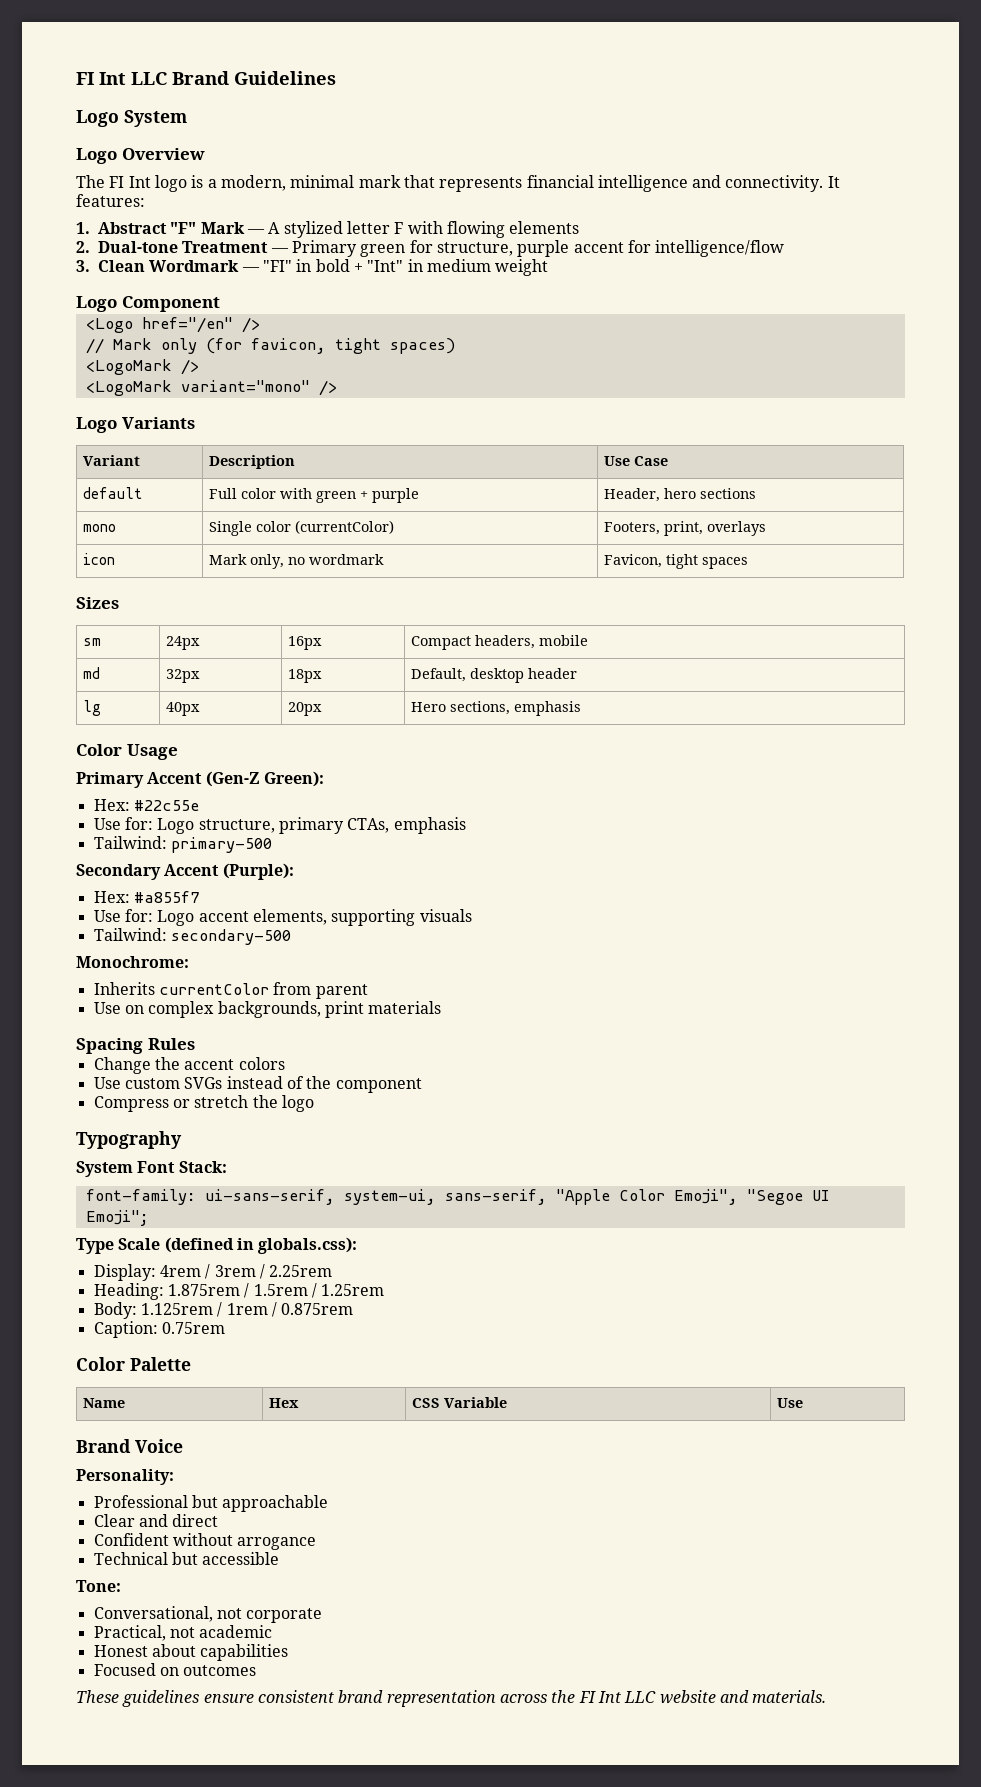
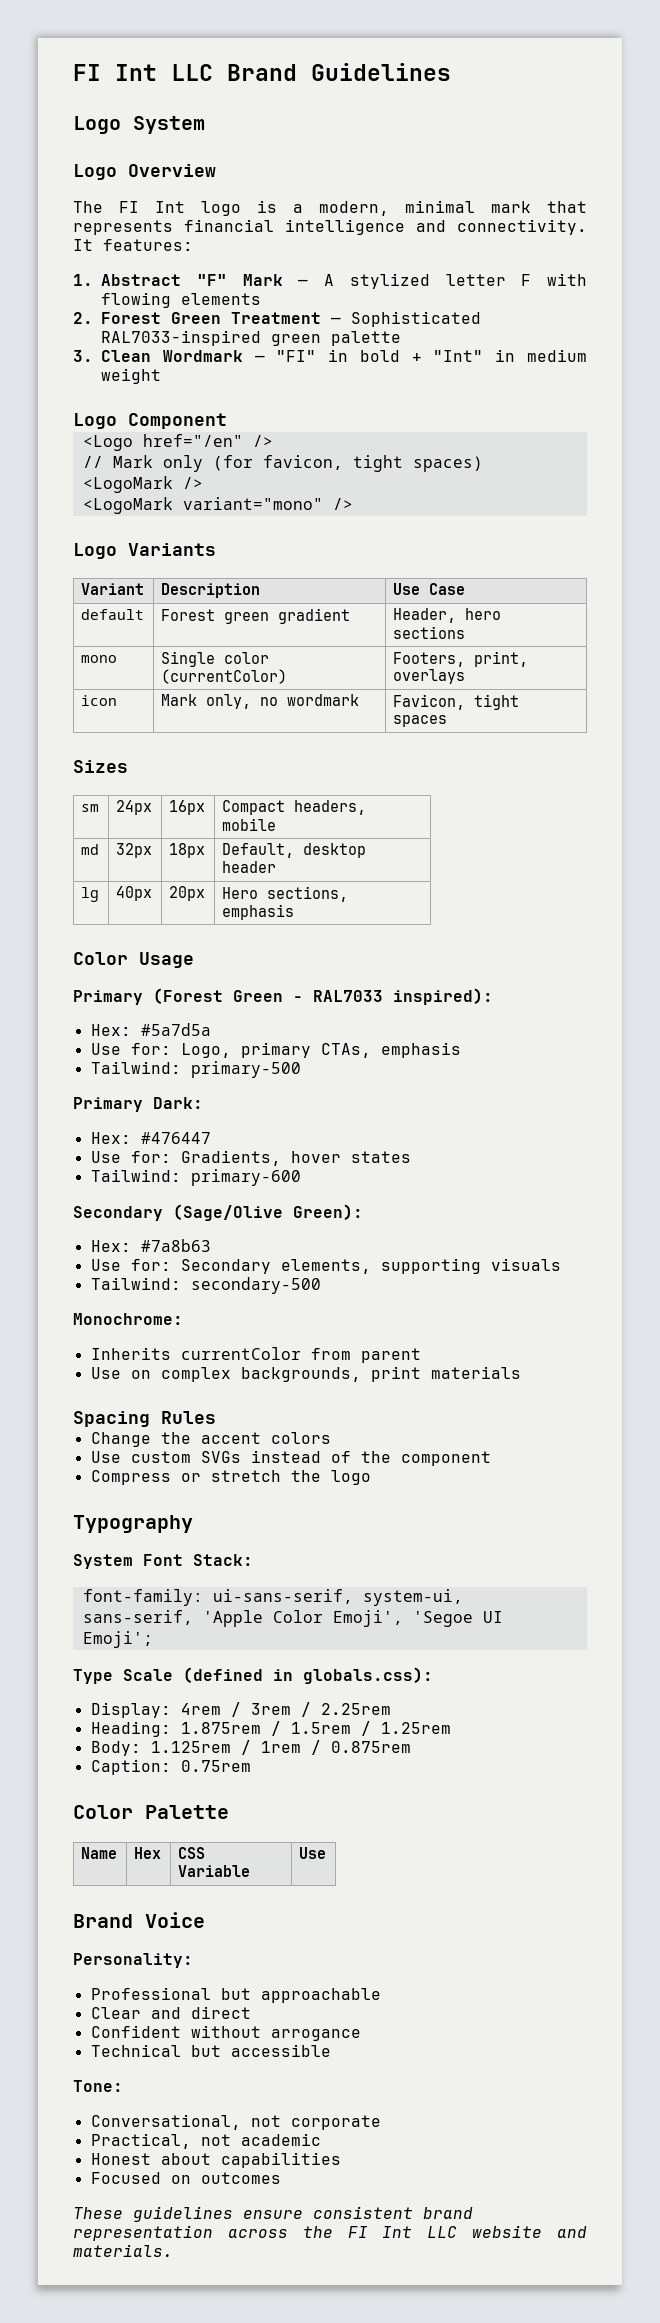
[98,240,785,257] Dual-tone Treatment — Primary green for structure, purple accent for intelligence/flow -> [101,311,481,327] [101,330,401,346] Forest Green Treatment — Sophisticated RAL7033-inspired green palette
[208,488,419,503] Full color with green + purple -> [161,608,351,624] Forest green gradient
[147,771,324,787] [93,799,199,811] [93,817,275,834] Accent (Gen-Z Green): // Hex: #22c55e // Use for: Logo structure, -> [153,988,493,1005] [90,1023,211,1036] [90,1043,231,1058] (Forest Green - RAL7033 inspired): // Hex: #5a7d5a // Use for: Logo,
[76,863,294,880] [93,891,199,903] [93,909,249,926] Secondary Accent (Purple): // Hex: #a855f7 // Use for: Logo accent -> [73,1097,203,1112] [90,1132,211,1144] [90,1150,411,1166] [90,1169,301,1186] [73,1204,363,1221] [90,1239,211,1252] [90,1259,271,1274] Primary Dark: // Hex: #476447 // Use for: Gradients, hover states // Tailwind: primary-600 // Secondary (Sage/Olive Green): // Hex: #7a8b63 // Use for: Secondary
[555,1189,830,1205] [85,1210,149,1226] "Apple Color Emoji", "Segoe UI Emoji"; -> [202,1610,503,1627] [82,1631,153,1648] 'Apple Color Emoji', 'Segoe UI Emoji';

